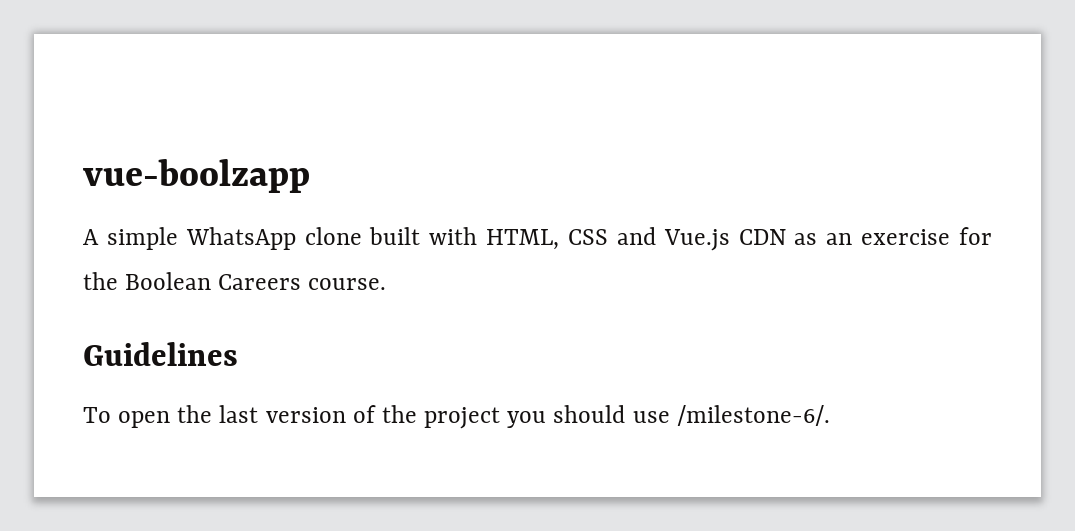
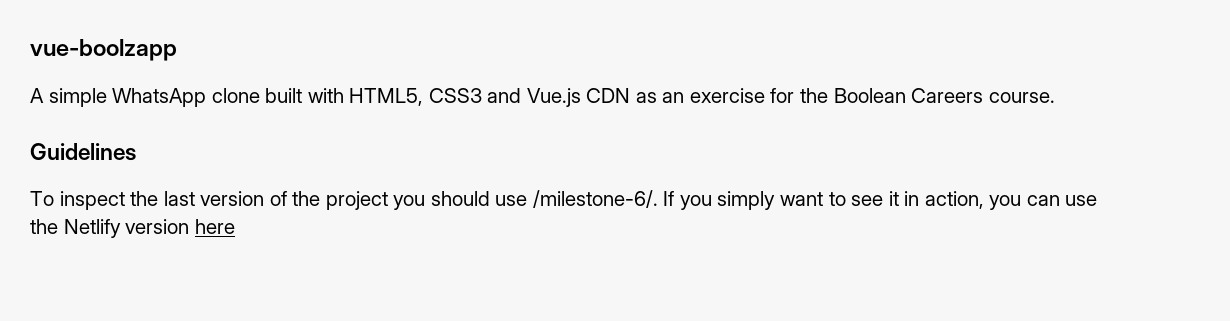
[486,229,608,250] HTML, CSS -> [349,88,482,106] HTML5, CSS3
[118,411,171,428] open -> [59,191,125,210] inspect
(830, 415) none -> [663,191,1098,210] [30,219,235,238] If you simply want to see it in action, you can use the Netlify version here

